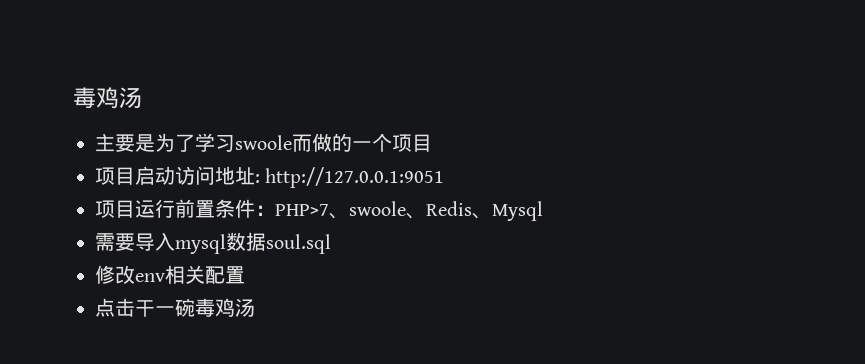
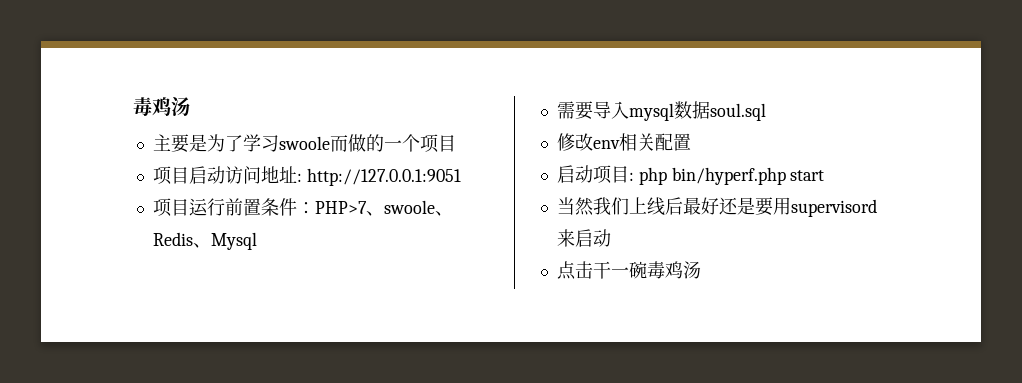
(245, 275) none -> [556,165,825,185] [556,197,877,217] [556,229,611,247] // 启动项目: php bin/hyperf.php start // 当然我们上线后最好还是要用supervisord来启动

